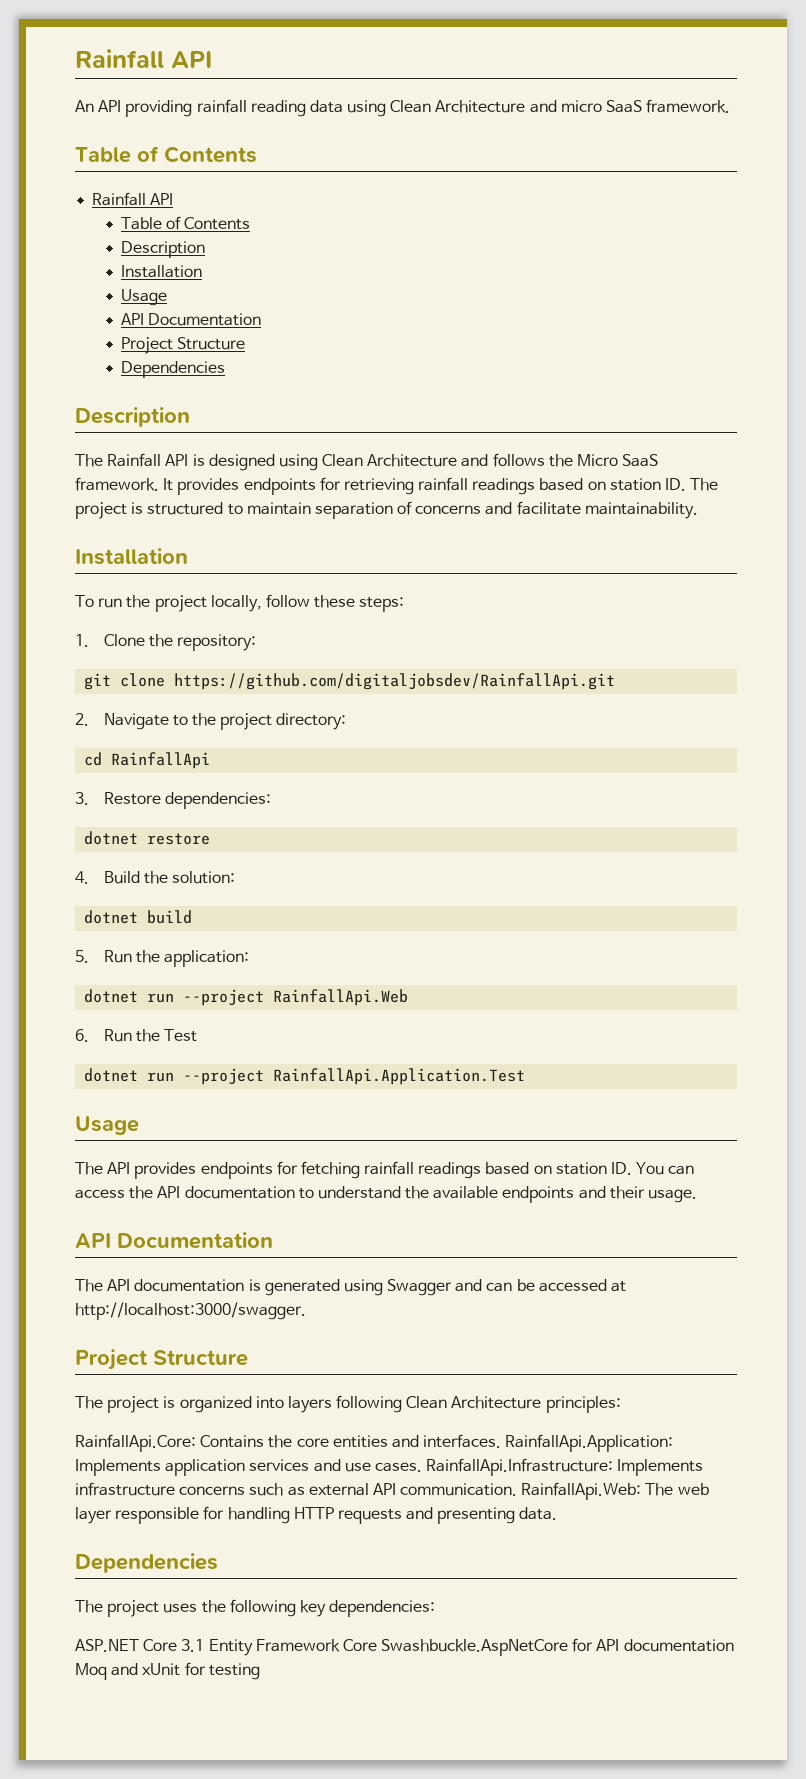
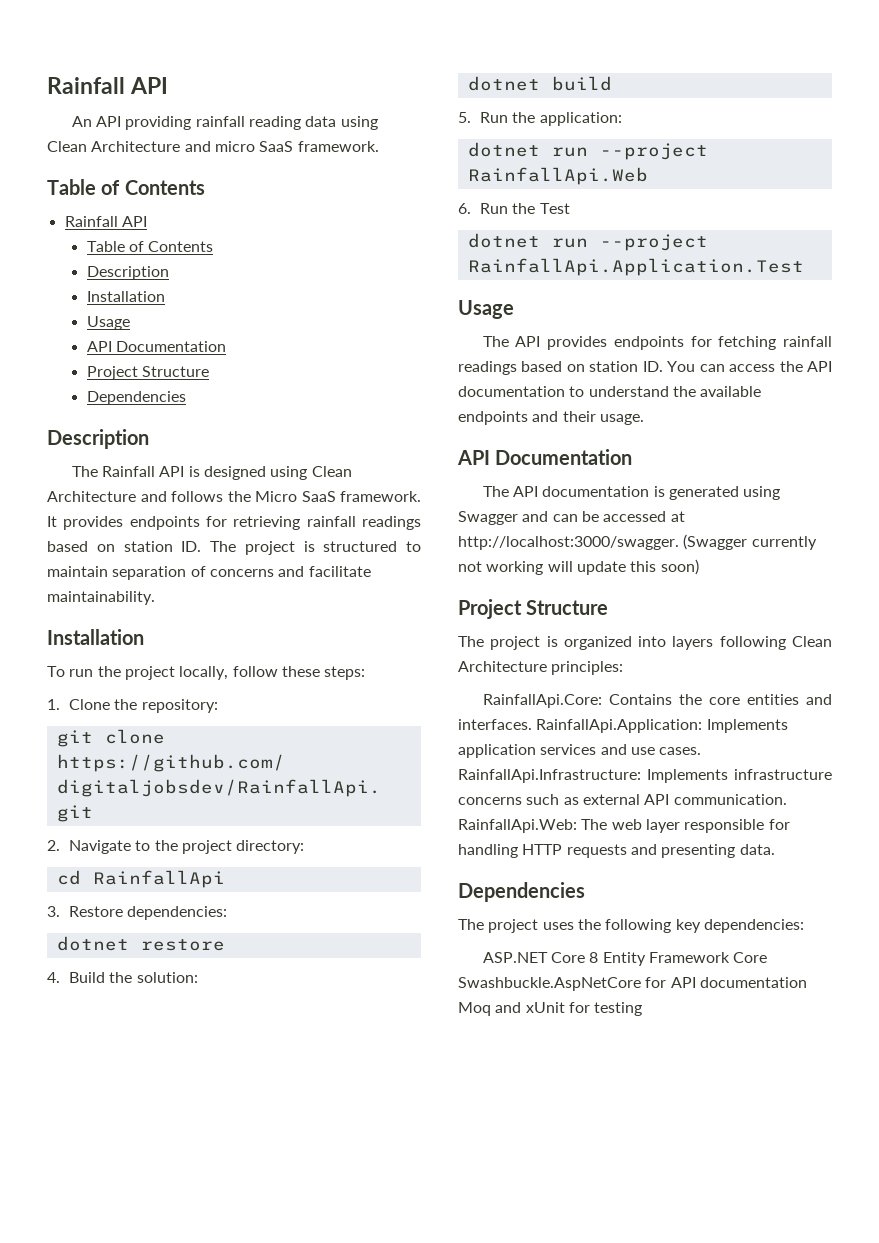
(306, 1311) none -> [683,534,817,550] [458,559,699,575] (Swagger currently not working will update this soon)
[181,1639,205,1652] 3.1 -> [589,952,599,963] 8

